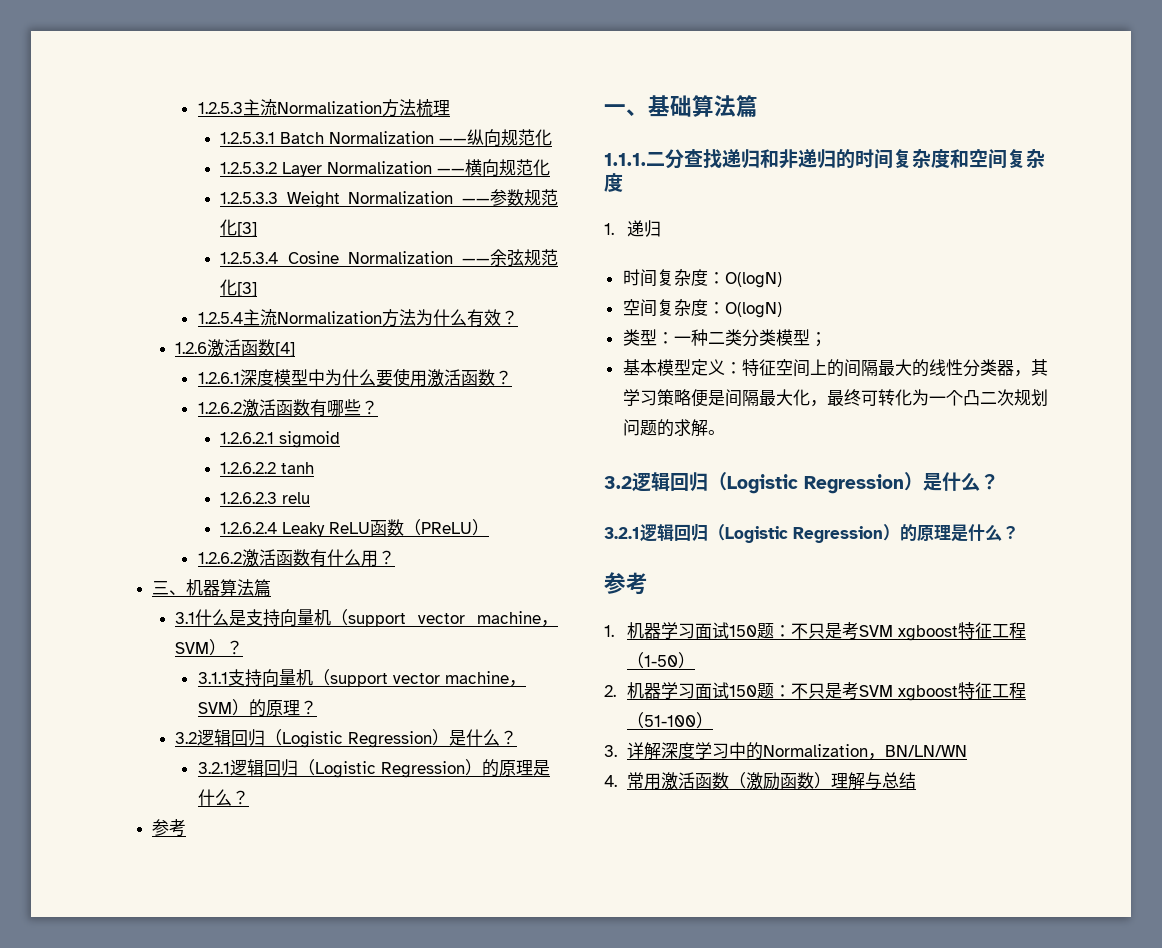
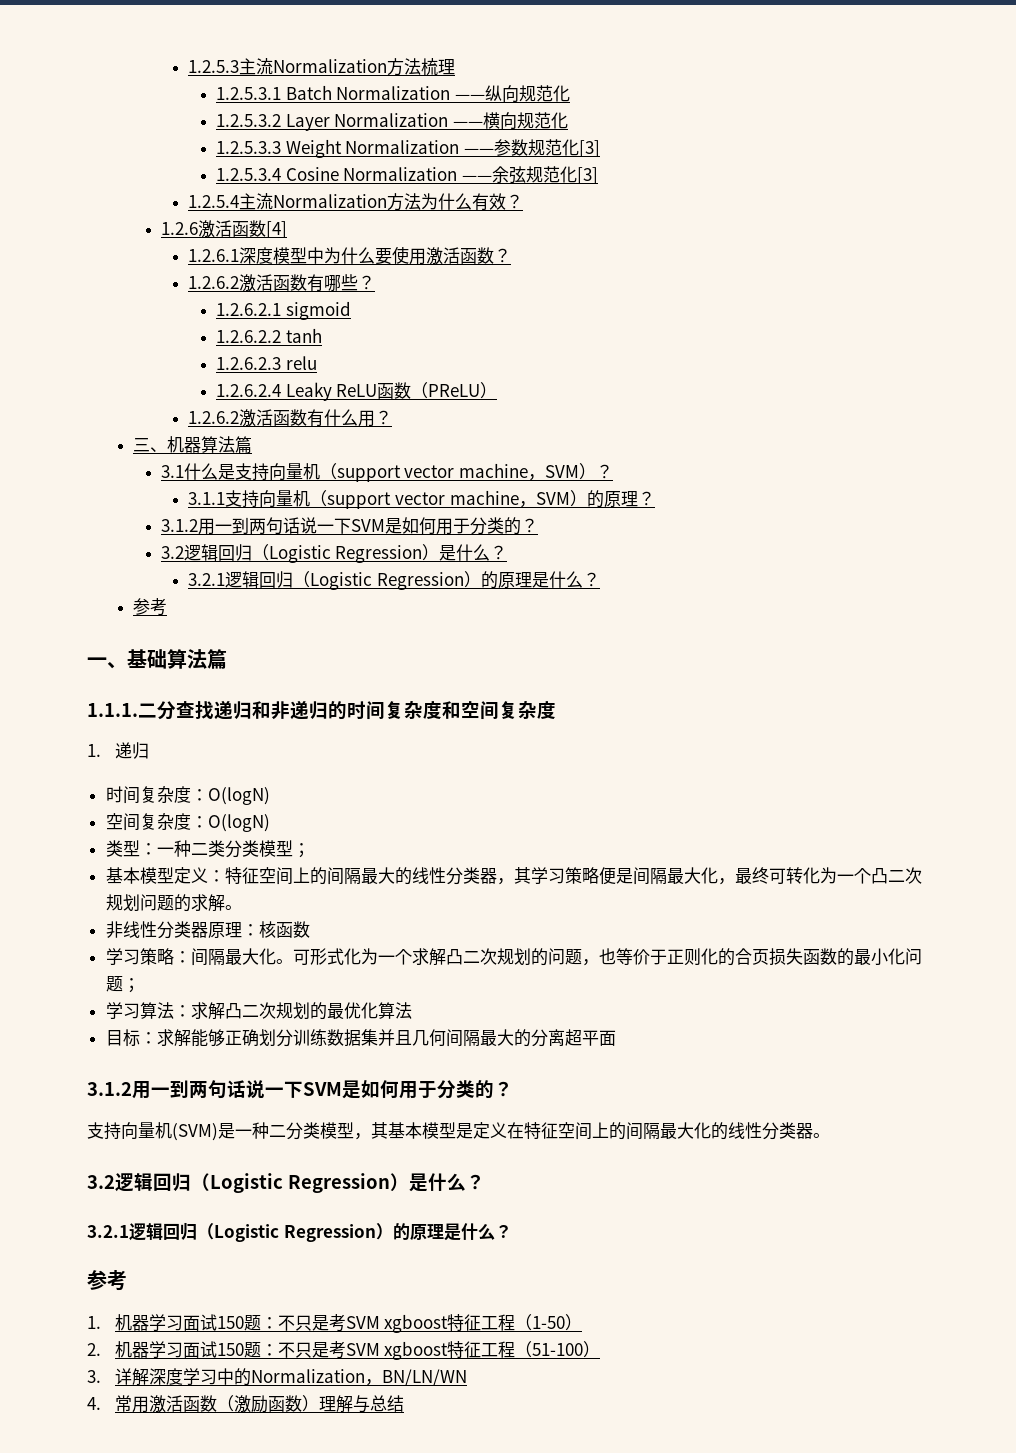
(317, 707) none -> [160,517,538,535] // 3.1.2用一到两句话说一下SVM是如何用于分类的？
(725, 432) none -> [105,921,310,939] [105,948,922,966] [105,976,140,993] [105,1002,412,1020] [105,1029,616,1047] [87,1080,513,1099] [87,1122,830,1141] // 非线性分类器原理：核函数 // 学习策略：间隔最大化。可形式化为一个求解凸二次规划的问题，也等价于正则化的合页损失函数的最小化问题； // 学习算法：求解凸二次规划的最优化算法 // 目标：求解能够正确划分训练数据集并且几何间隔最大的分离超平面 // 3.1.2用一到两句话说一下SVM是如何用于分类的？ // 支持向量机(SVM)是一种二分类模型，其基本模型是定义在特征空间上的间隔最大化的线性分类器。

